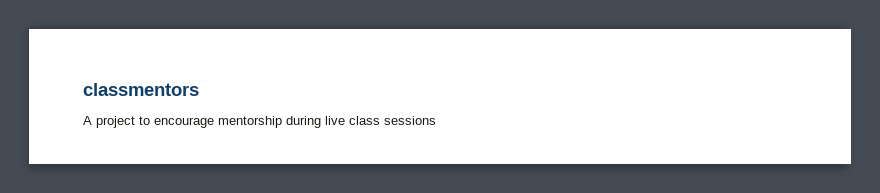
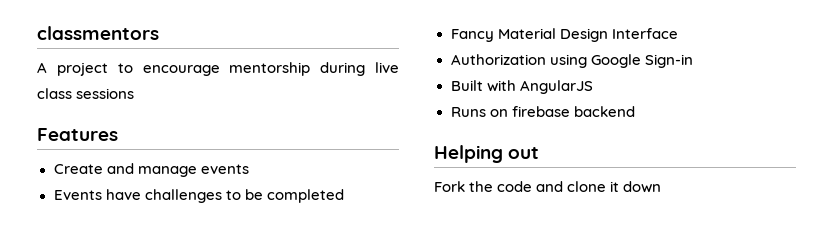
(436, 120) none -> [37,128,118,141] [53,163,249,177] [53,189,344,203] [450,28,678,42] [450,54,693,68] [450,80,593,94] [450,106,635,117] [434,145,540,163] [434,181,662,193] // Features // Create and manage events // Events have challenges to be completed // Fancy Material Design Interface // Authorization using Google Sign-in // Built with AngularJS // Runs on firebase backend // Helping out // Fork the code and clone it down

